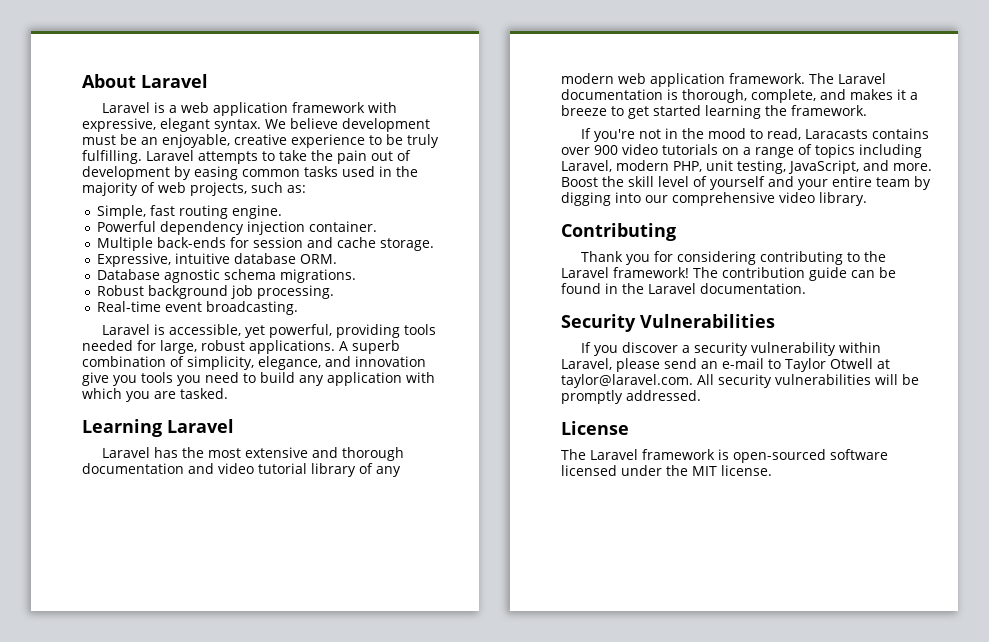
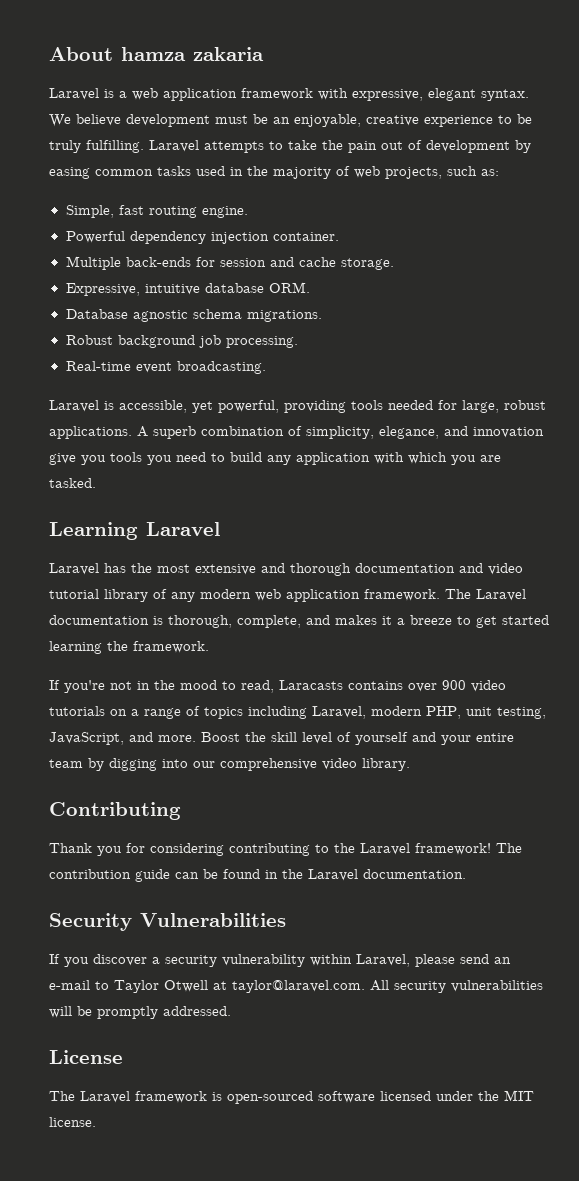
[141,74,208,88] Laravel -> [121,47,264,61] hamza zakaria

